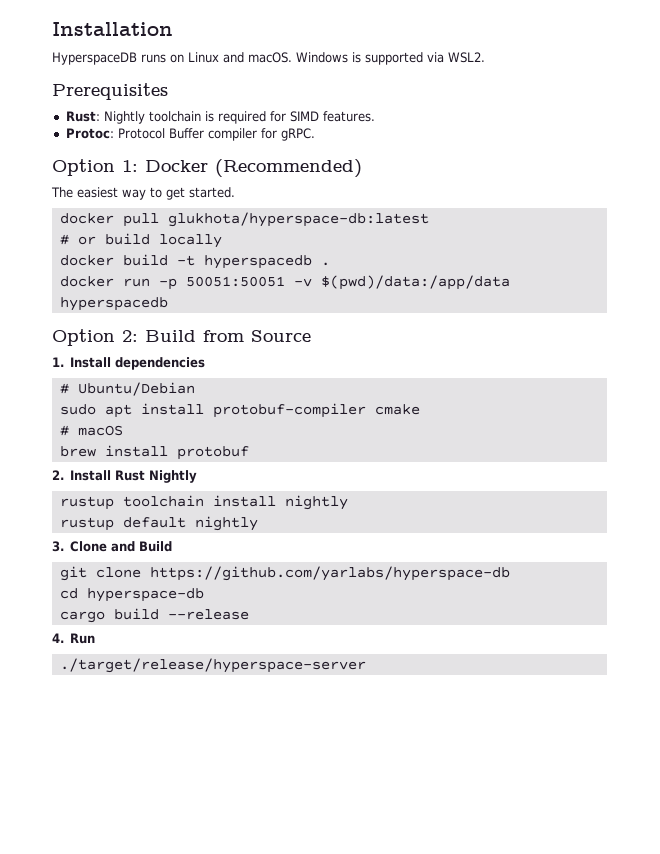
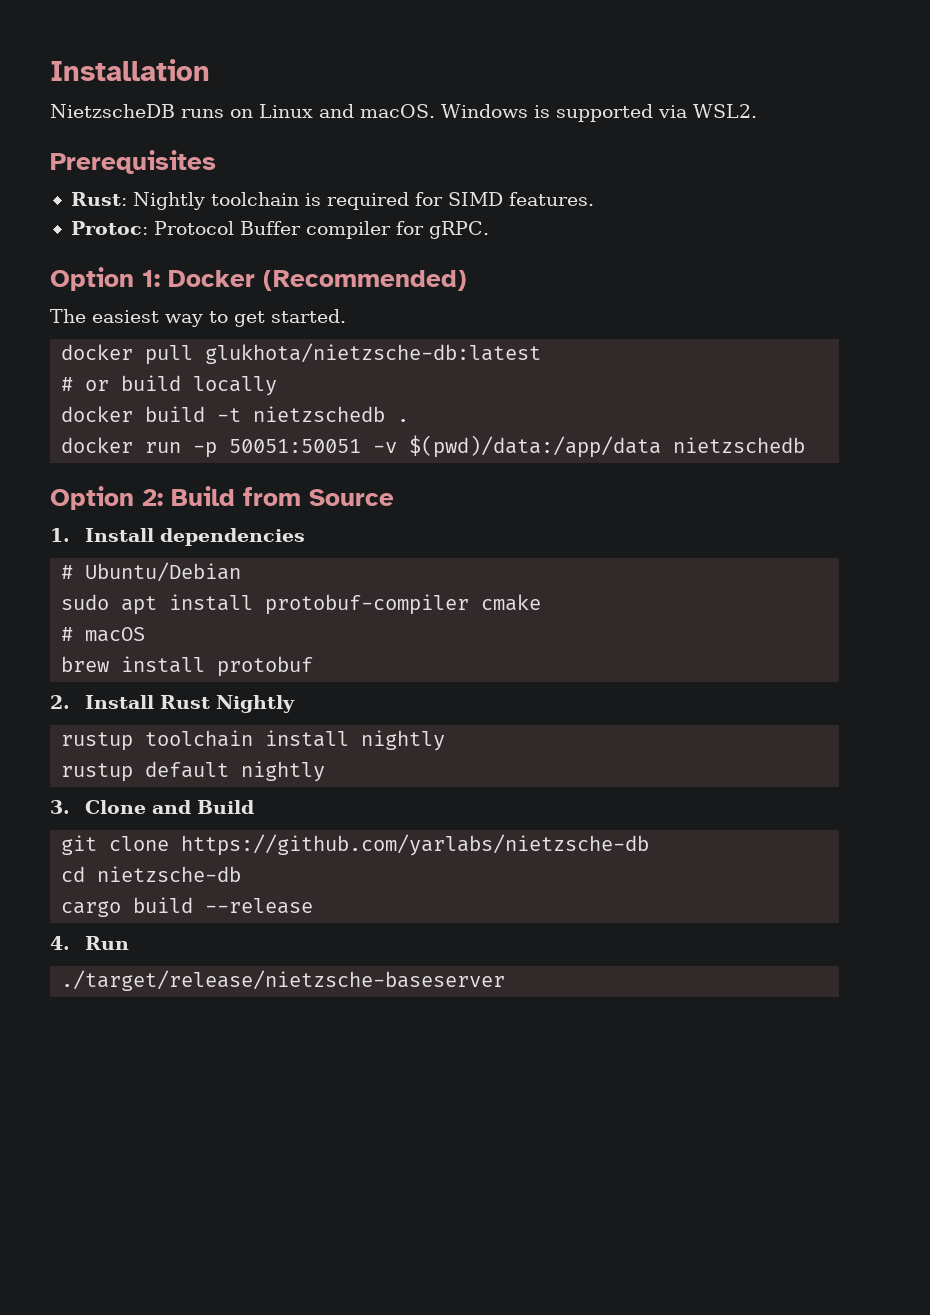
[52,52,137,65] HyperspaceDB -> [50,104,175,118] NietzscheDB
[167,212,429,227] glukhota/hyperspace-db:latest -> [205,343,542,364] glukhota/nietzsche-db:latest
[203,255,312,269] hyperspacedb -> [253,406,386,422] nietzschedb
[59,297,168,311] hyperspacedb -> [673,437,806,453] nietzschedb
[149,566,510,581] https://github.com/yarlabs/hyperspace-db -> [181,834,650,856] https://github.com/yarlabs/nietzsche-db
[86,588,204,602] hyperspace-db -> [97,866,242,882] nietzsche-db
[59,658,366,673] ./target/release/hyperspace-server -> [61,970,506,991] ./target/release/nietzsche-baseserver

